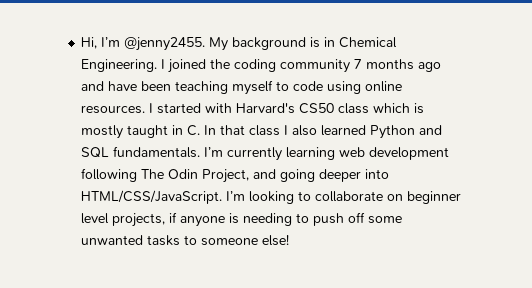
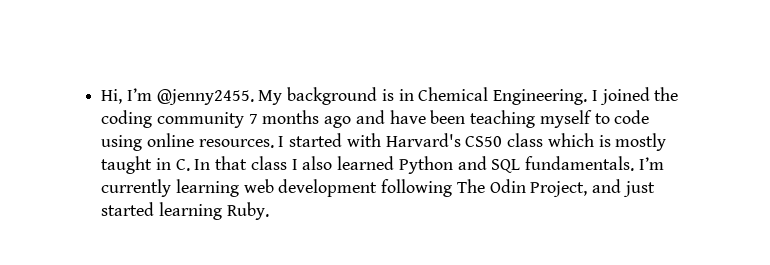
[280,169,390,182] [81,190,462,204] [81,212,403,227] [81,234,290,246] going deeper into HTML/CSS/JavaScript. I’m looking to collaborate on beginner level projects, if anyone is needing to push off some unwanted tasks to someone else! -> [622,181,655,197] [101,202,269,220] just started learning Ruby.

